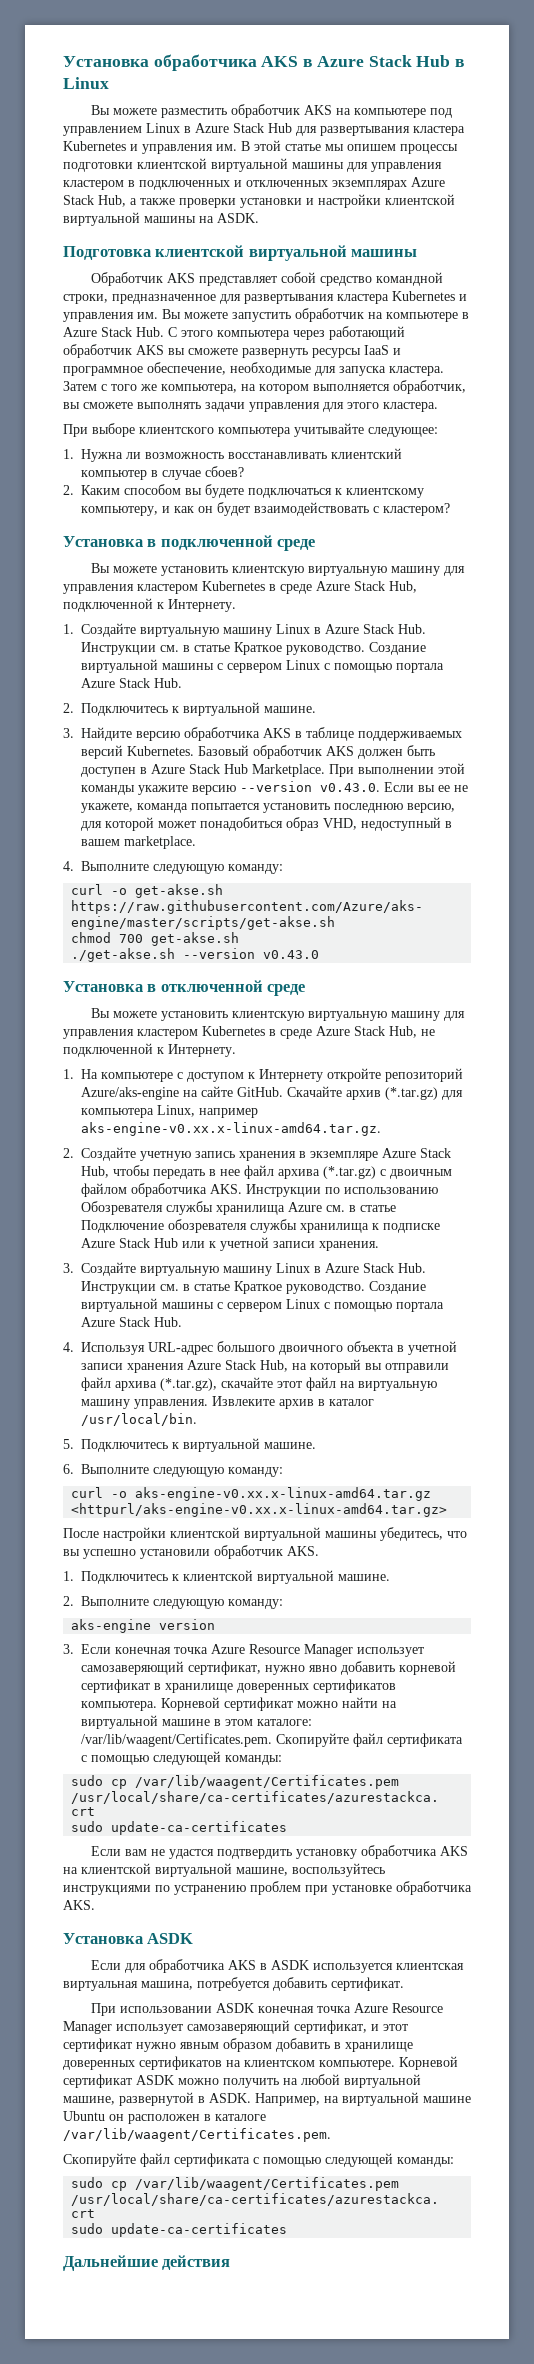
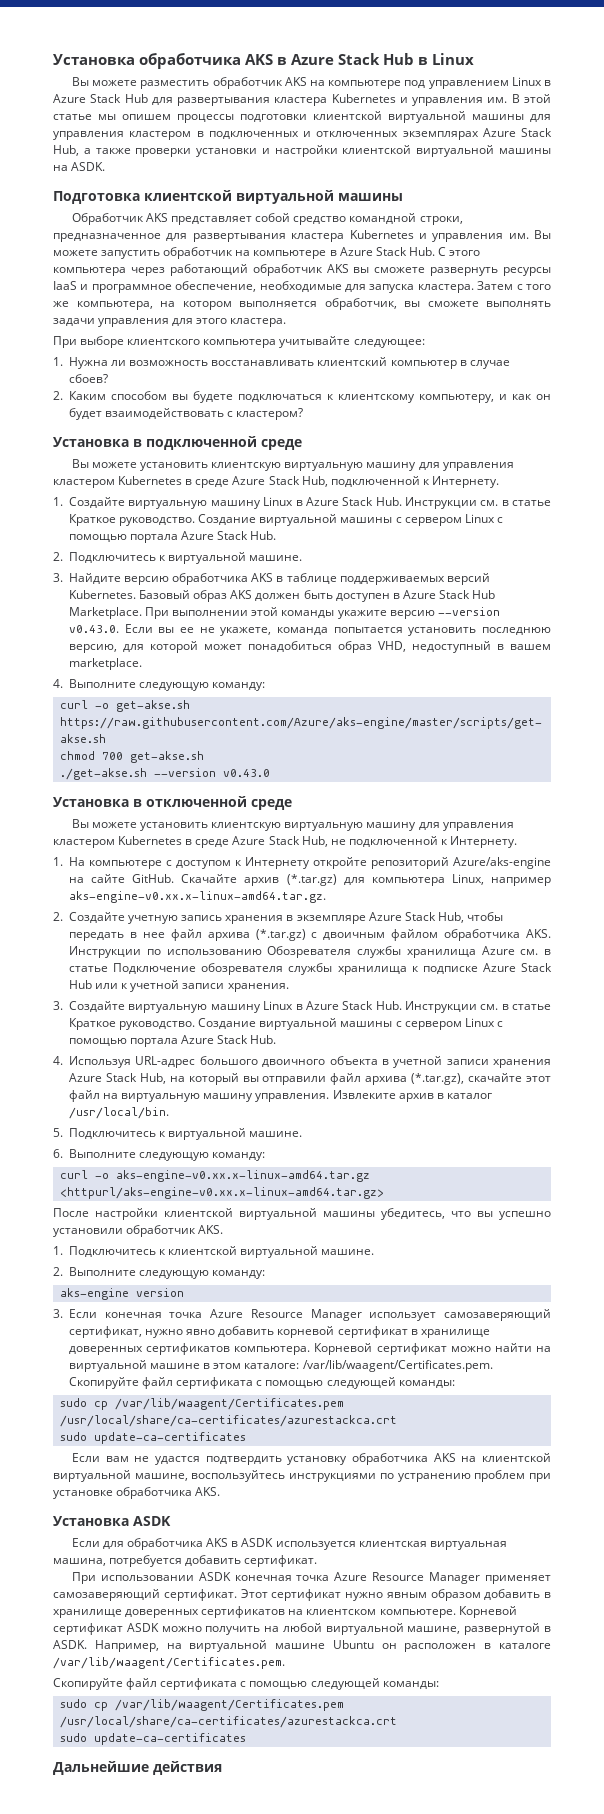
[253,745,322,759] обработчик -> [193,590,228,602] образ
[116,2020,408,2034] использует самозаверяющий сертификат, и этот -> [485,1575,551,1584] [53,1589,268,1601] применяет самозаверяющий сертификат. Этот

